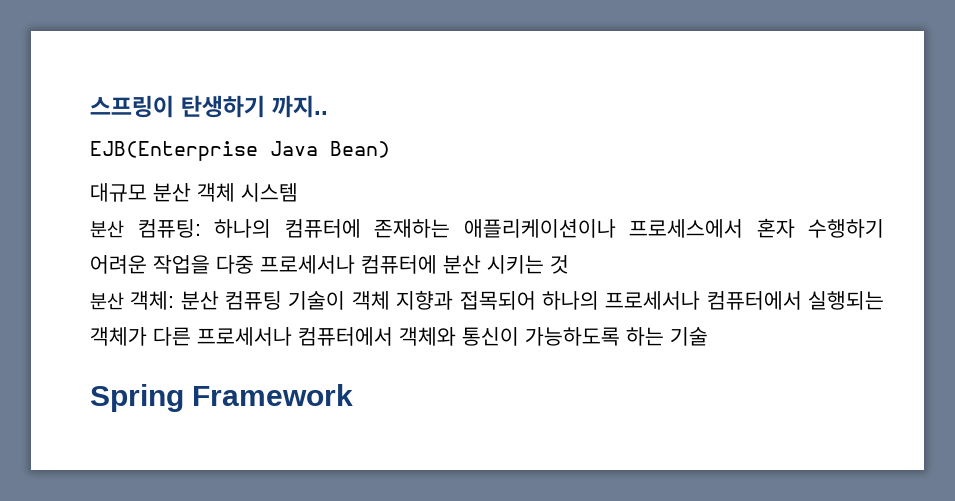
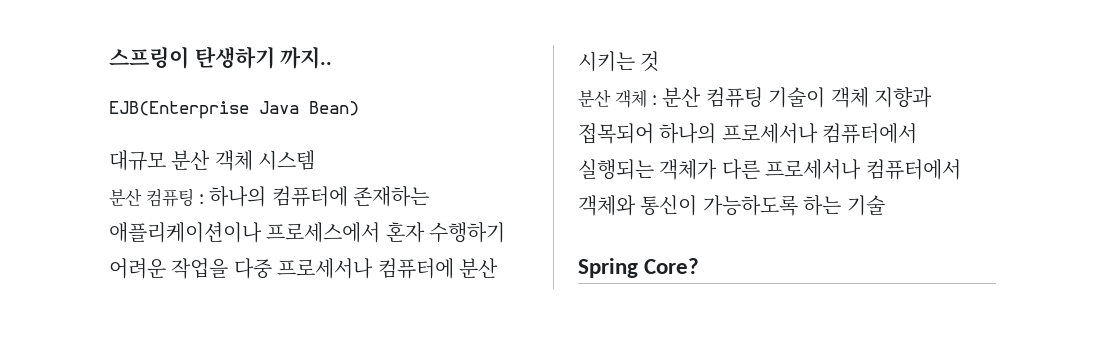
[137,219,201,238] 컴퓨팅: -> [145,188,204,207] 컴퓨팅 :
[130,291,175,310] 객체: -> [614,89,657,108] 객체 :
[192,384,354,406] Framework -> [644,258,700,274] Core?

